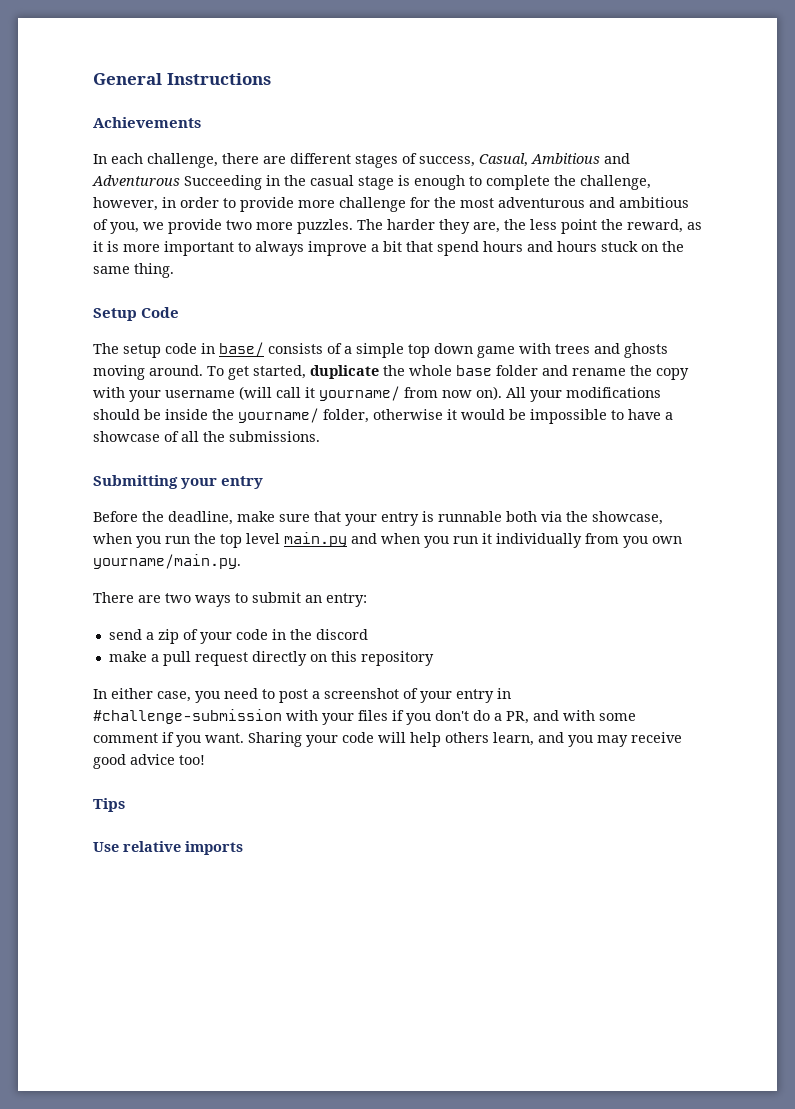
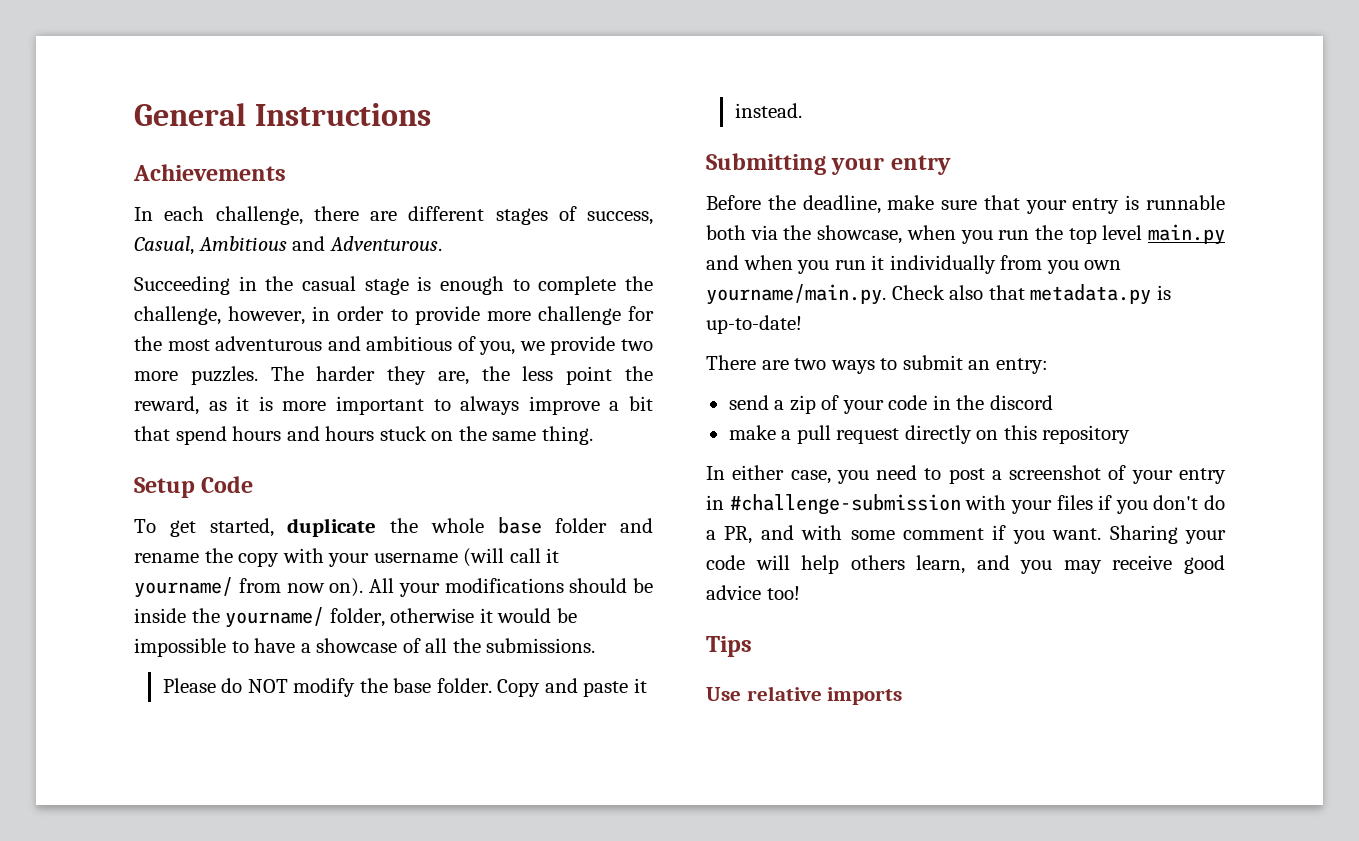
[92,175,180,187] Adventurous -> [329,236,442,251] Adventurous. //
[93,342,668,358] [93,365,203,380] The setup code in base/ consists of a simple top down game with trees and ghosts moving around. -> (254, 484) none
(320, 436) none -> [162,678,647,697] [734,103,802,118] // Please do NOT modify the base folder. Copy and paste it instead.
(241, 561) none -> [891,284,1171,305] [706,315,802,334] Check also that metadata.py is up-to-date!

